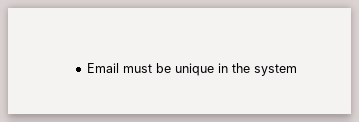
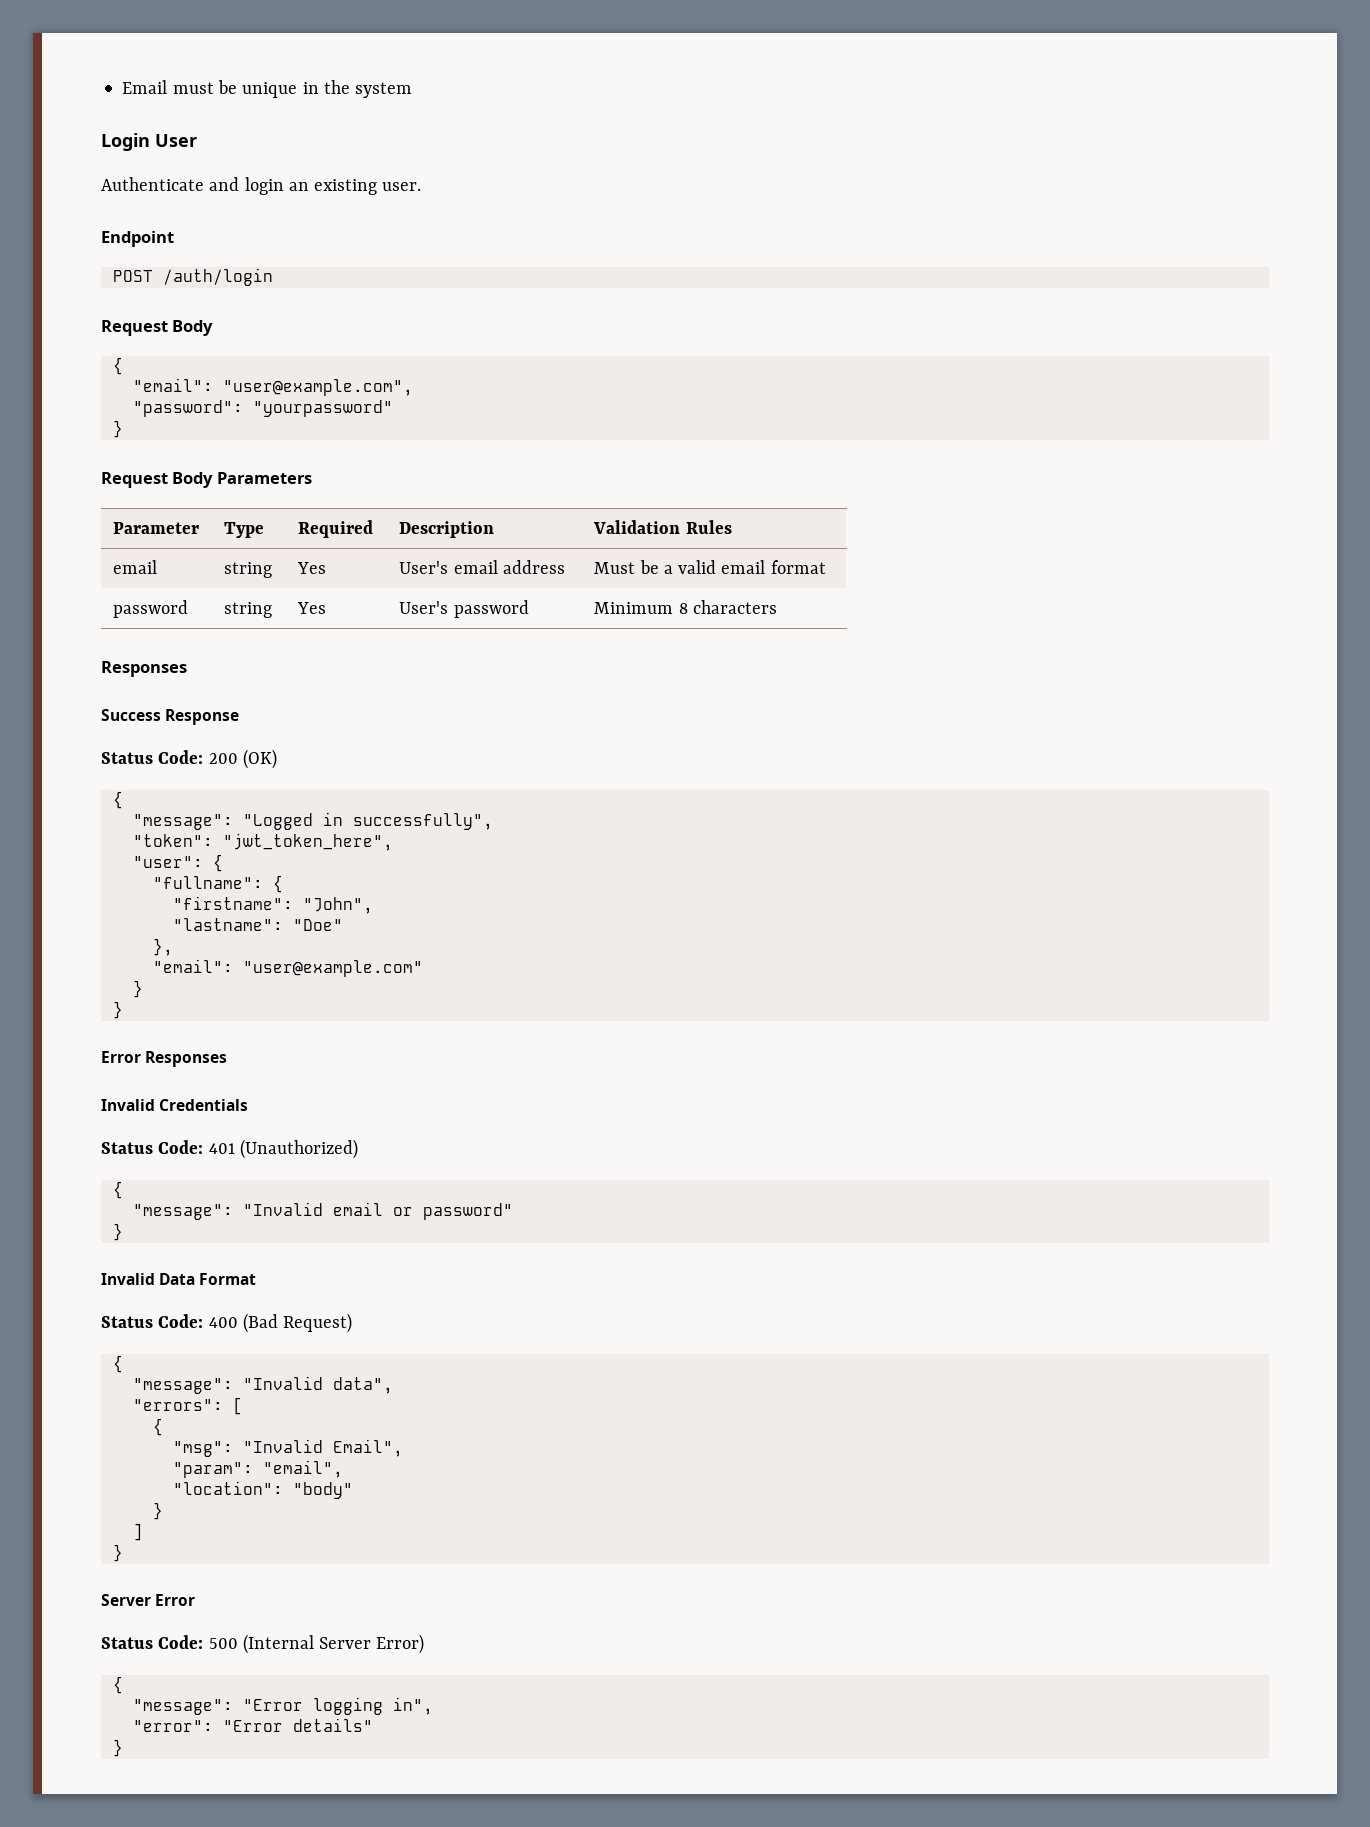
(297, 70) none -> [101,133,197,151] [101,177,422,195] [101,231,174,247] [112,268,273,286] [101,320,214,336] [112,357,123,375] [132,378,413,396] [132,400,393,417] [112,420,123,438] [101,472,312,488] [113,522,200,534] [224,522,265,538] [298,520,374,538] [399,521,495,538] [593,520,732,534] [113,560,158,574] [224,562,273,578] [297,562,327,574] [399,560,565,574] [594,560,826,574] [113,600,189,618] [224,602,273,618] [297,602,327,614] [399,600,529,618] [594,600,777,614] [101,661,187,677] [101,709,240,725] [101,749,277,769] [112,791,123,809] [132,812,493,830] [132,833,393,851] [132,854,223,872] [152,875,283,893] [172,896,373,914] [172,918,343,931] [152,938,173,956] [152,959,423,977] [132,980,143,998] [112,1001,123,1019] [101,1051,228,1067] [101,1099,249,1111] [101,1139,358,1159] [112,1181,123,1199] [132,1202,513,1220] [112,1223,123,1241] [101,1273,257,1285] [101,1313,353,1333] [112,1355,123,1373] [132,1376,393,1394] [132,1397,243,1415] [152,1418,163,1436] [172,1439,403,1457] [172,1460,343,1478] [172,1481,353,1499] [152,1502,163,1520] [132,1523,143,1541] [112,1544,123,1562] [101,1594,196,1606] [101,1634,425,1654] [112,1676,123,1694] [132,1697,433,1715] [132,1718,373,1732] [112,1739,123,1757] // Login User // Authenticate and login an existing user. // Endpoint // POST /auth/login // Request Body // { // "email": "user@example.com", // "password": "yourpassword" // } // Request Body Parameters // Parameter | Type | Required | Description | Validation Rules // email | string | Yes | User's email address | Must be a valid email format // password | string | Yes | User's password | Minimum 8 characters // Responses // Success Response // Status Code: 200 (OK) // { // "message": "Logged in successfully", // "token": "jwt_token_here", // "user": { // "fullname": { // "firstname": "John", // "lastname": "Doe" // }, // "email": "user@example.com" // } // } // Error Responses // Invalid Credentials // Status Code: 401 (Unauthorized) // { // "message": "Invalid email or password" // } // Invalid Data Format // Status Code: 400 (Bad Request) // { // "message": "Invalid data", // "errors": [ // { // "msg": "Invalid Email", // "param": "email", // "location": "body" // } // ] // } // Server Error // Status Code: 500 (Internal Server Error) // { // "message": "Error logging in", // "error": "Error details" // }

